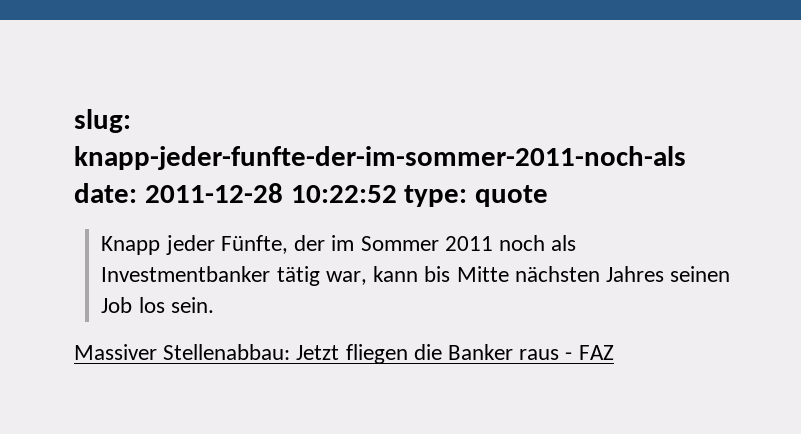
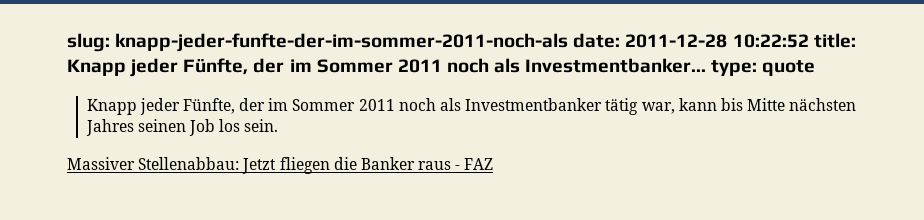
(397, 194) none -> [813,33,856,48] [67,58,707,77] title: Knapp jeder Fünfte, der im Sommer 2011 noch als Investmentbanker...

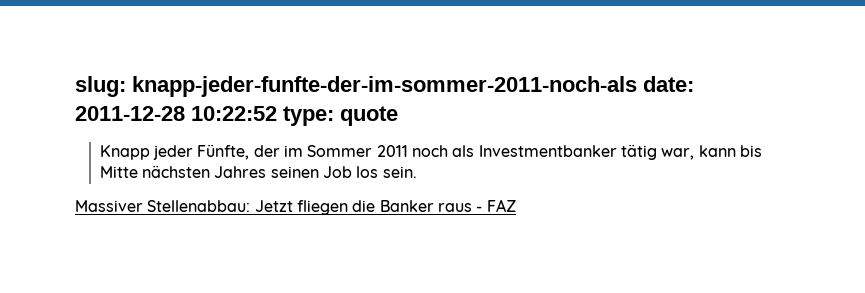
[813,33,856,48] [67,58,707,77] title: Knapp jeder Fünfte, der im Sommer 2011 noch als Investmentbanker... -> (277, 113) none

